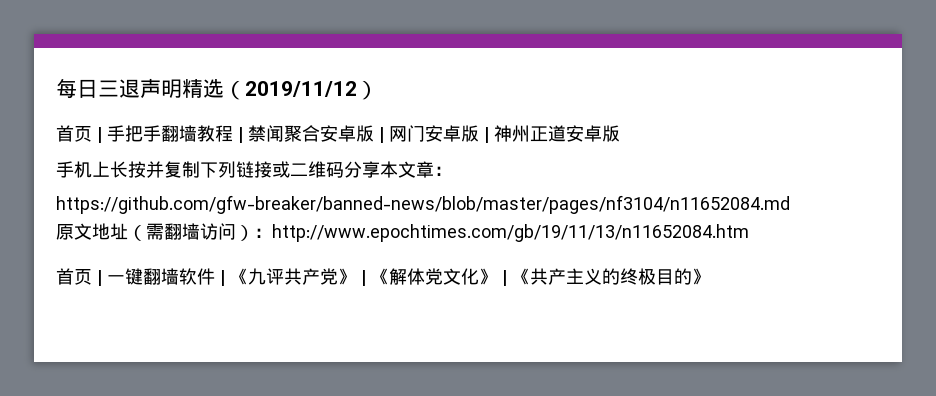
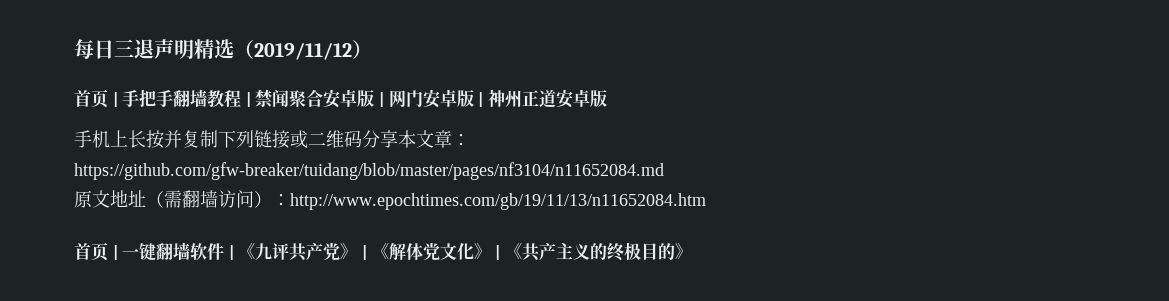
[56,195,790,214] https://github.com/gfw-breaker/banned-news/blob/master/pages/nf3104/n11652084.md -> [74,162,664,180] https://github.com/gfw-breaker/tuidang/blob/master/pages/nf3104/n11652084.md

